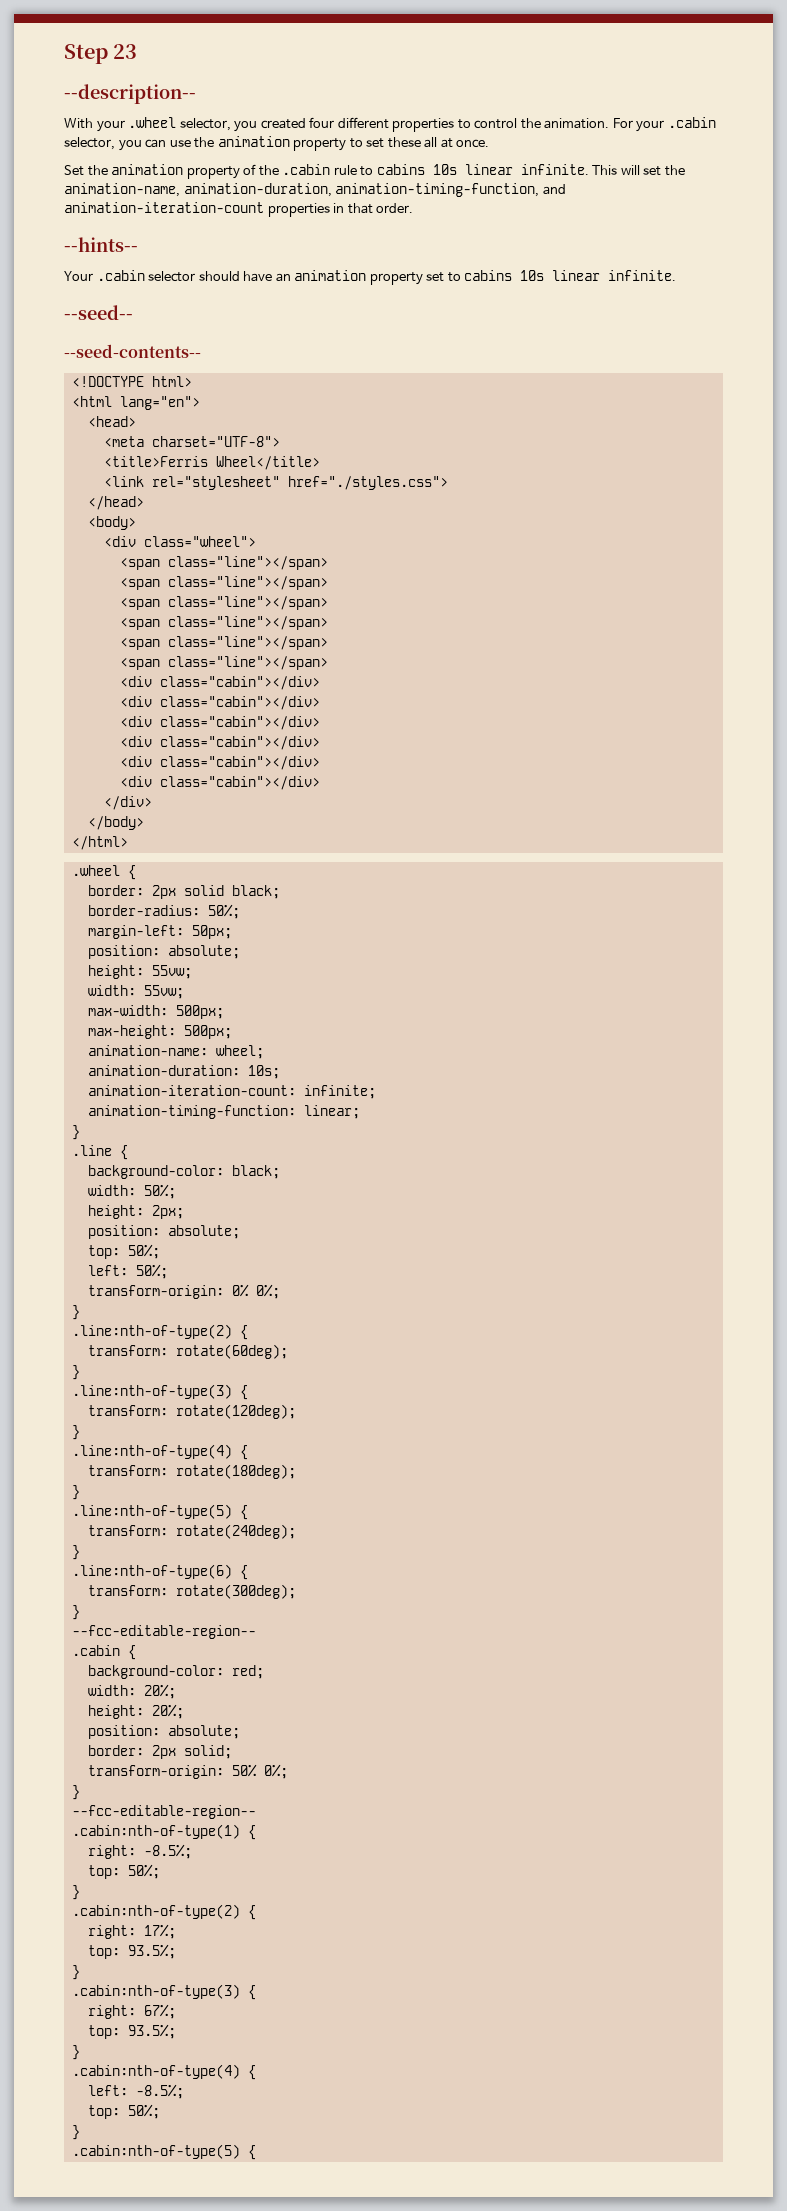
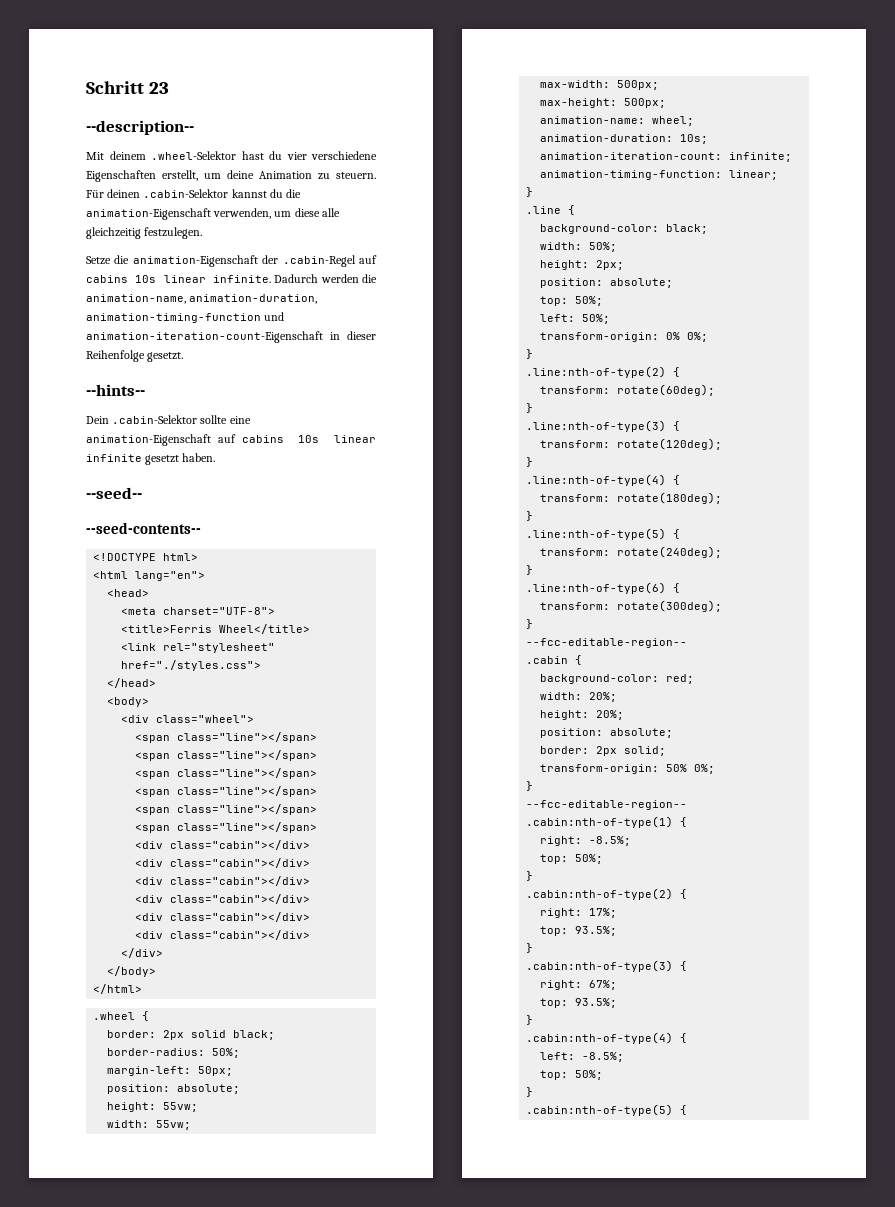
[64,44,108,64] Step -> [86,81,144,94] Schritt
[64,117,716,132] [64,136,490,151] [64,164,685,179] [64,183,566,197] [64,202,414,217] [64,237,138,252] [64,270,677,285] With your .wheel selector, you created four different properties to control the animation. For your .cabin selector, you can use the animation property to set these all at once. // Set the animation property of the .cabin rule to cabins 10s linear infinite. This will set the animation-name, animation-duration, animation-timing-function, and animation-iteration-count properties in that order. // --hints-- // Your .cabin selector should have an animation property set to cabins 10s linear infinite. -> [86,151,377,160] [86,170,376,182] [86,189,302,198] [86,208,340,220] [86,227,203,239] [86,255,377,267] [86,274,377,283] [86,294,318,304] [86,312,285,323] [86,331,376,343] [86,350,184,362] [86,384,145,396] [86,415,251,424] [86,434,376,446] [86,453,216,465] Mit deinem .wheel-Selektor hast du vier verschiedene Eigenschaften erstellt, um deine Animation zu steuern. Für deinen .cabin-Selektor kannst du die animation-Eigenschaft verwenden, um diese alle gleichzeitig festzulegen. // Setze die animation-Eigenschaft der .cabin-Regel auf cabins 10s linear infinite. Dadurch werden die animation-name, animation-duration, animation-timing-function und animation-iteration-count-Eigenschaft in dieser Reihenfolge gesetzt. // --hints-- // Dein .cabin-Selektor sollte eine animation-Eigenschaft auf cabins 10s linear infinite gesetzt haben.

